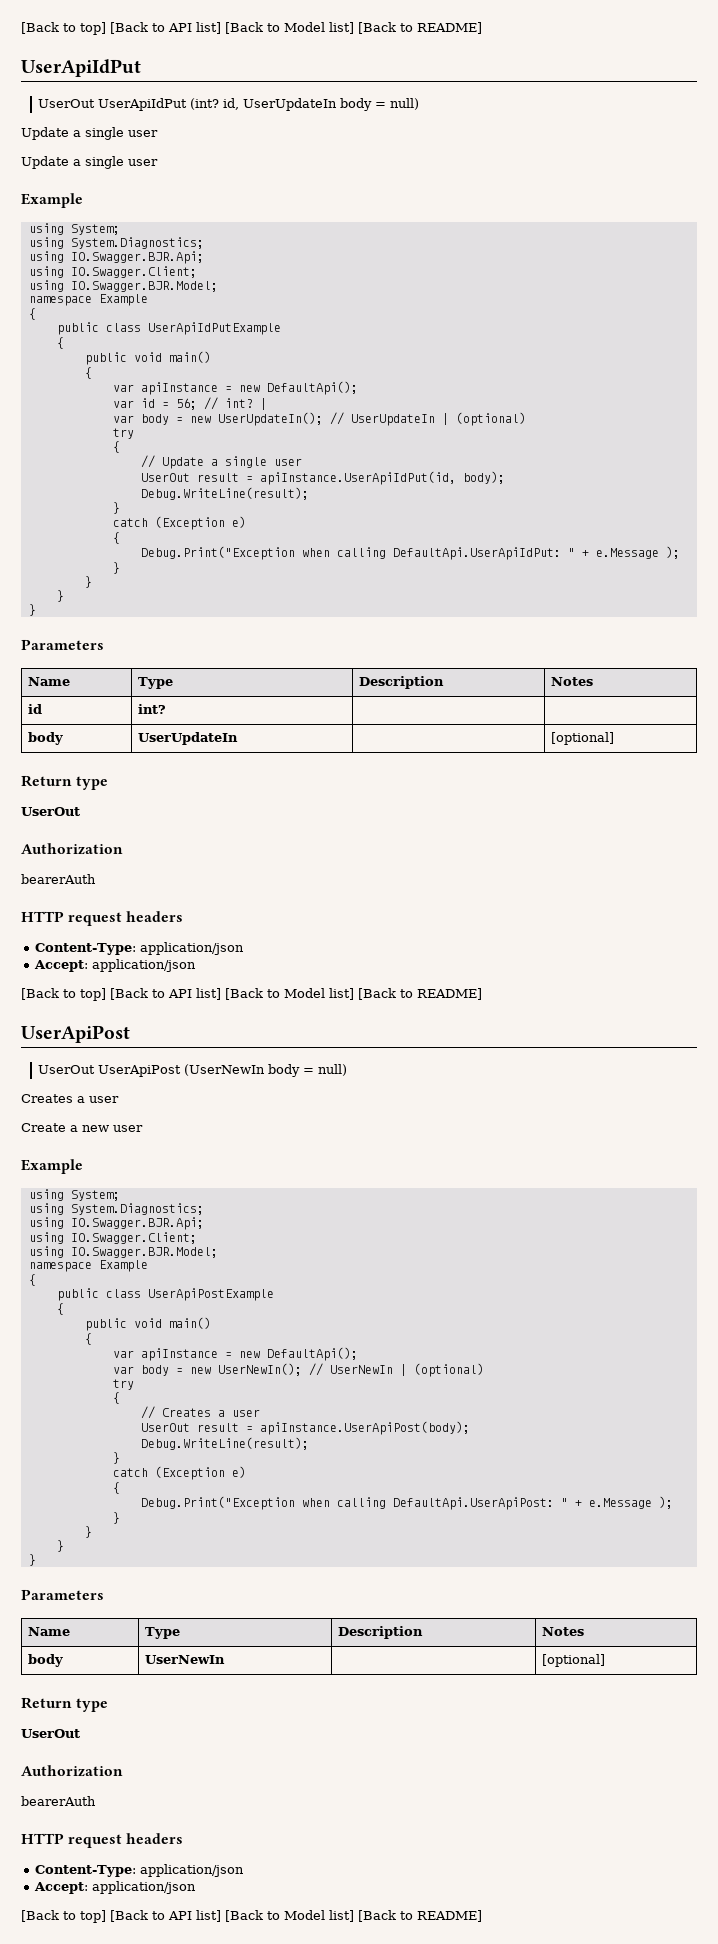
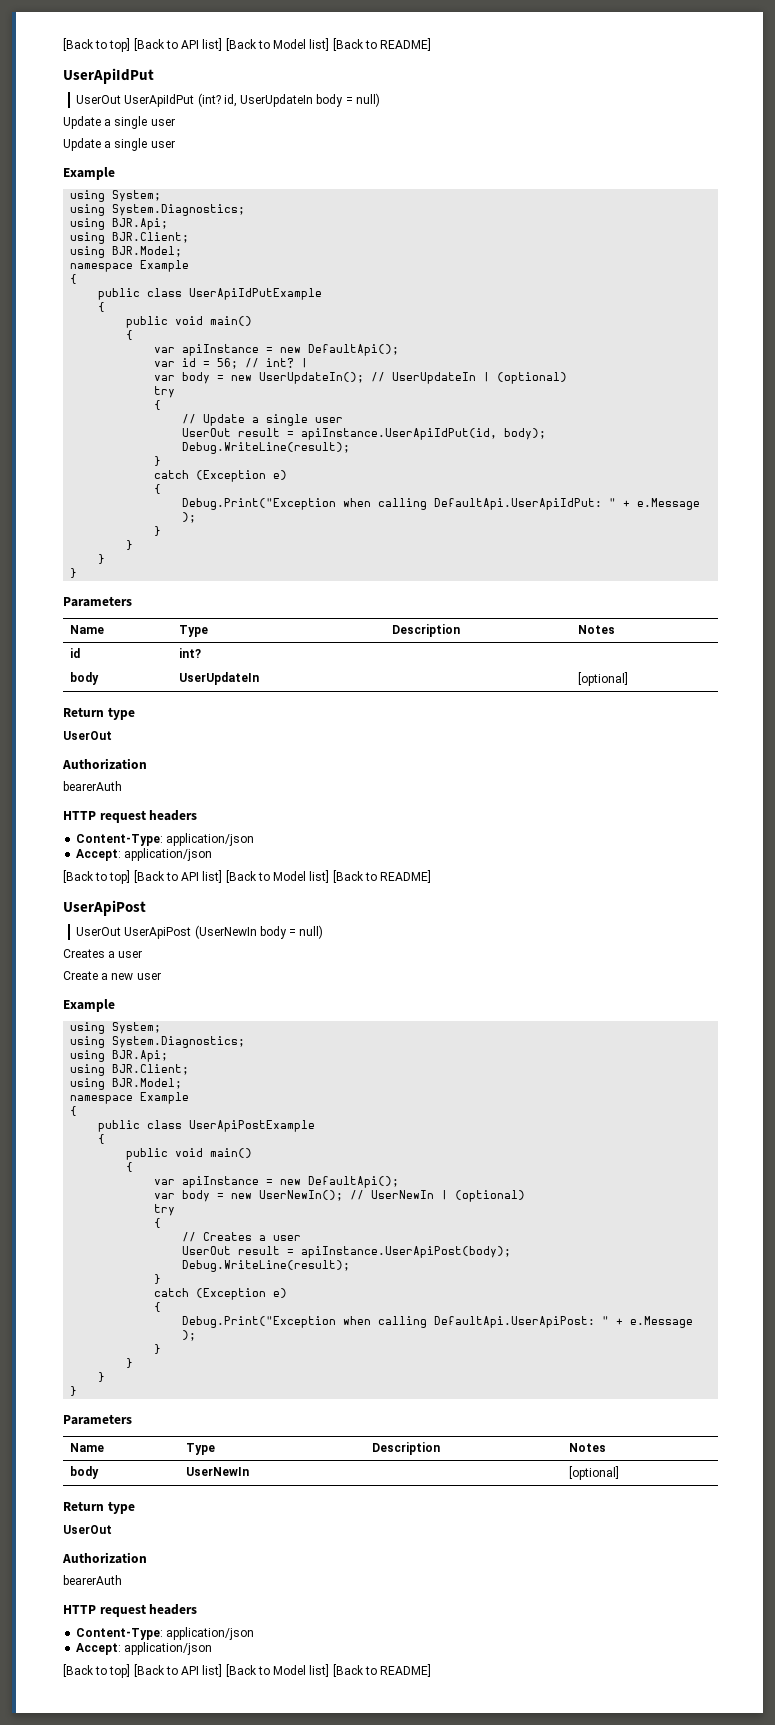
[70,251,204,264] [28,266,197,278] [28,280,218,292] IO.Swagger.BJR.Api; // using IO.Swagger.Client; // using IO.Swagger.BJR.Model; -> [112,218,169,230] [70,232,190,244] [70,246,183,258] BJR.Api; // using BJR.Client; // using BJR.Model;
[70,1217,204,1230] [28,1232,197,1244] [28,1246,218,1258] IO.Swagger.BJR.Api; // using IO.Swagger.Client; // using IO.Swagger.BJR.Model; -> [112,1050,169,1062] [70,1064,190,1076] [70,1078,183,1090] BJR.Api; // using BJR.Client; // using BJR.Model;

